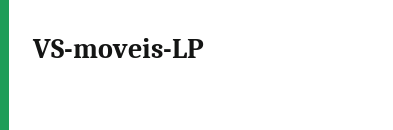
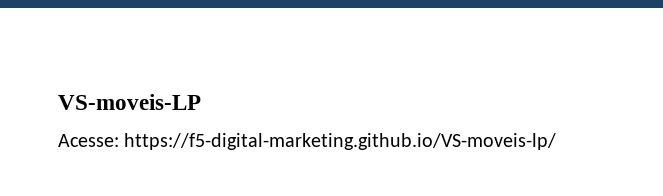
(204, 48) none -> [58,133,557,150] // Acesse: https://f5-digital-marketing.github.io/VS-moveis-lp/

